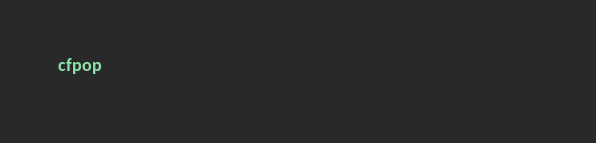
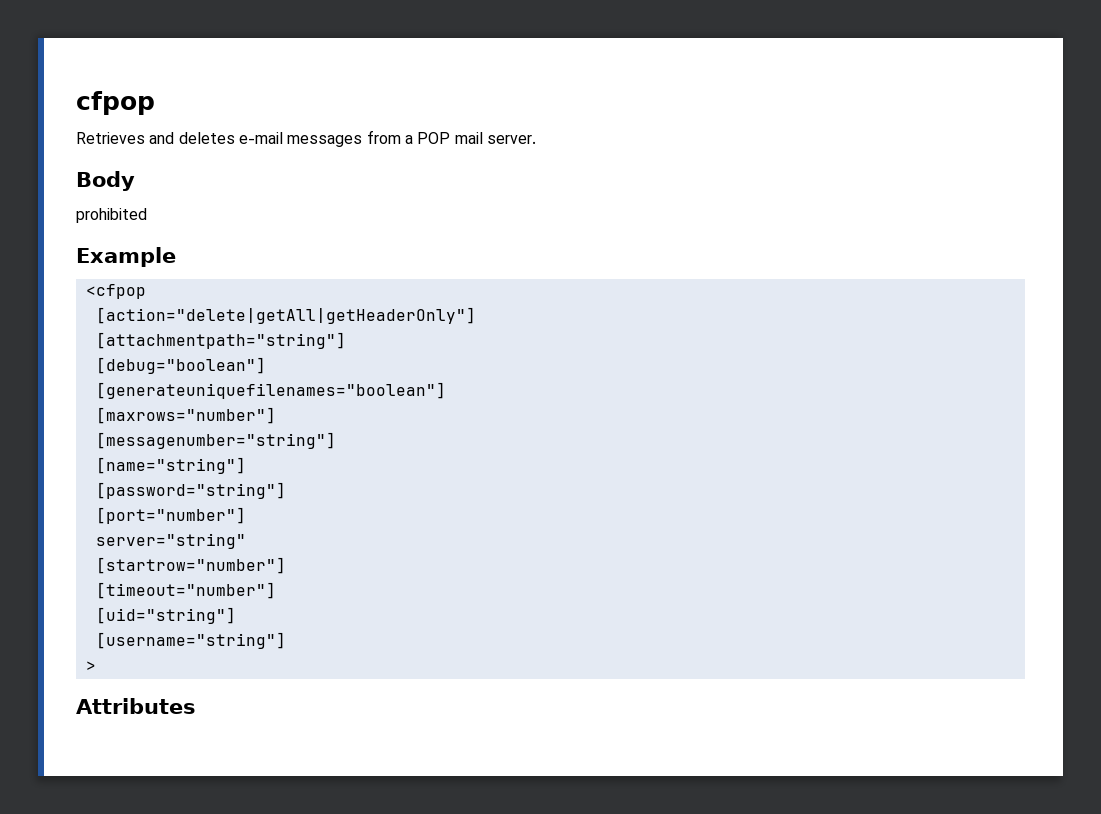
(102, 66) none -> [76,130,536,147] [76,171,135,191] [76,208,147,223] [76,247,176,267] [85,284,146,299] [95,307,476,324] [95,332,346,349] [95,357,266,374] [95,382,446,399] [95,407,276,424] [95,432,336,449] [95,457,246,474] [95,482,286,499] [95,507,246,524] [95,533,246,549] [95,557,286,574] [95,582,276,599] [95,607,236,624] [95,632,286,649] [85,661,96,671] [76,698,196,714] // Retrieves and deletes e-mail messages from a POP mail server. // Body // prohibited // Example // <cfpop // [action="delete|getAll|getHeaderOnly"] // [attachmentpath="string"] // [debug="boolean"] // [generateuniquefilenames="boolean"] // [maxrows="number"] // [messagenumber="string"] // [name="string"] // [password="string"] // [port="number"] // server="string" // [startrow="number"] // [timeout="number"] // [uid="string"] // [username="string"] // > // Attributes

